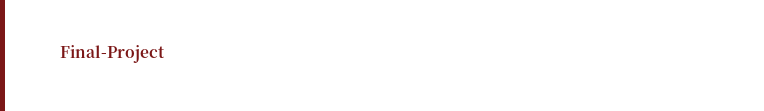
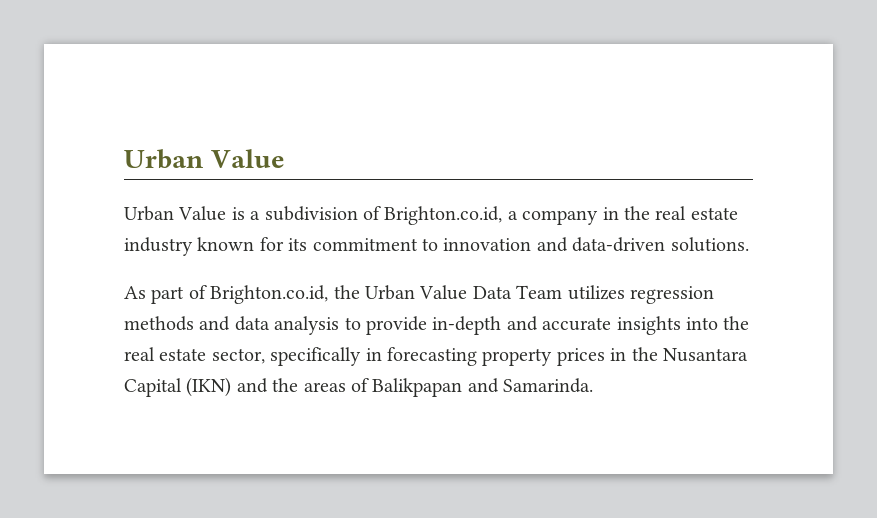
[60,45,165,63] Final-Project -> [124,149,285,169] [124,206,738,225] [124,237,749,256] [124,285,714,304] [124,316,750,335] [124,347,748,366] [124,377,594,397] Urban Value // Urban Value is a subdivision of Brighton.co.id, a company in the real estate industry known for its commitment to innovation and data-driven solutions. // As part of Brighton.co.id, the Urban Value Data Team utilizes regression methods and data analysis to provide in-depth and accurate insights into the real estate sector, specifically in forecasting property prices in the Nusantara Capital (IKN) and the areas of Balikpapan and Samarinda.

